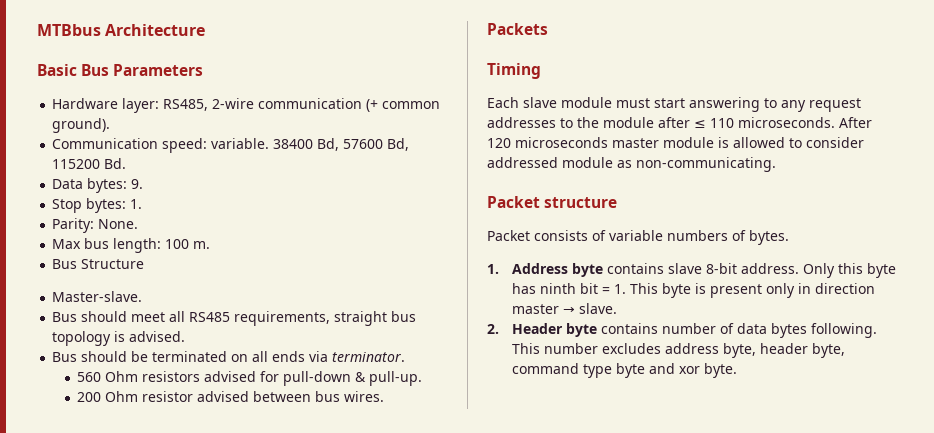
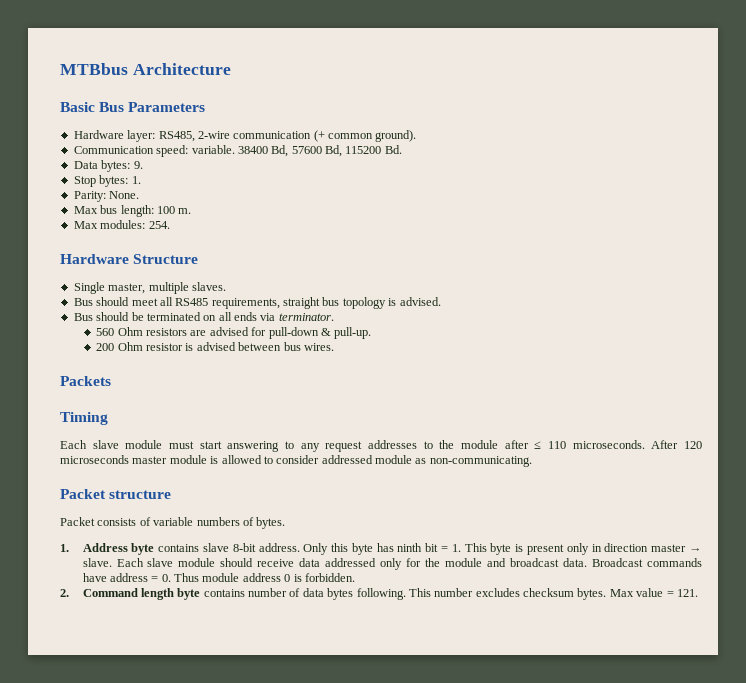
[52,259,145,269] [52,291,143,302] Bus Structure // Master-slave. -> [73,220,170,229] [60,254,199,264] [73,282,226,294] Max modules: 254. // Hardware Structure // Single master, multiple slaves.
(201, 376) none -> [190,330,207,336] are
(194, 396) none -> [185,343,194,351] is
(617, 308) none -> [116,558,702,570] [82,573,355,582] Each slave module should receive data addressed only for the module and broadcast data. Broadcast commands have address = 0. Thus module address 0 is forbidden.
[511,323,563,334] Header -> [82,588,174,600] Command length
[664,343,845,358] [511,363,737,378] address byte, header byte, command type byte and xor byte. -> [523,588,698,600] checksum bytes. Max value = 121.

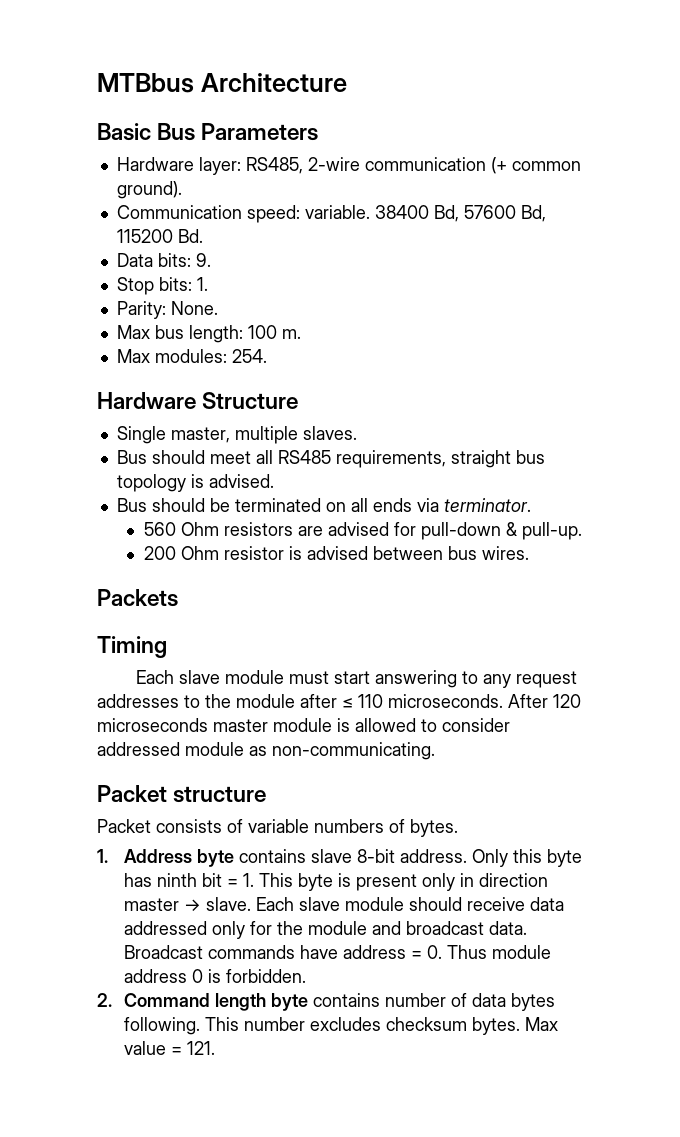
[101,160,131,172] bytes: -> [157,253,191,267] bits:
[99,175,129,187] bytes: -> [158,277,192,291] bits:

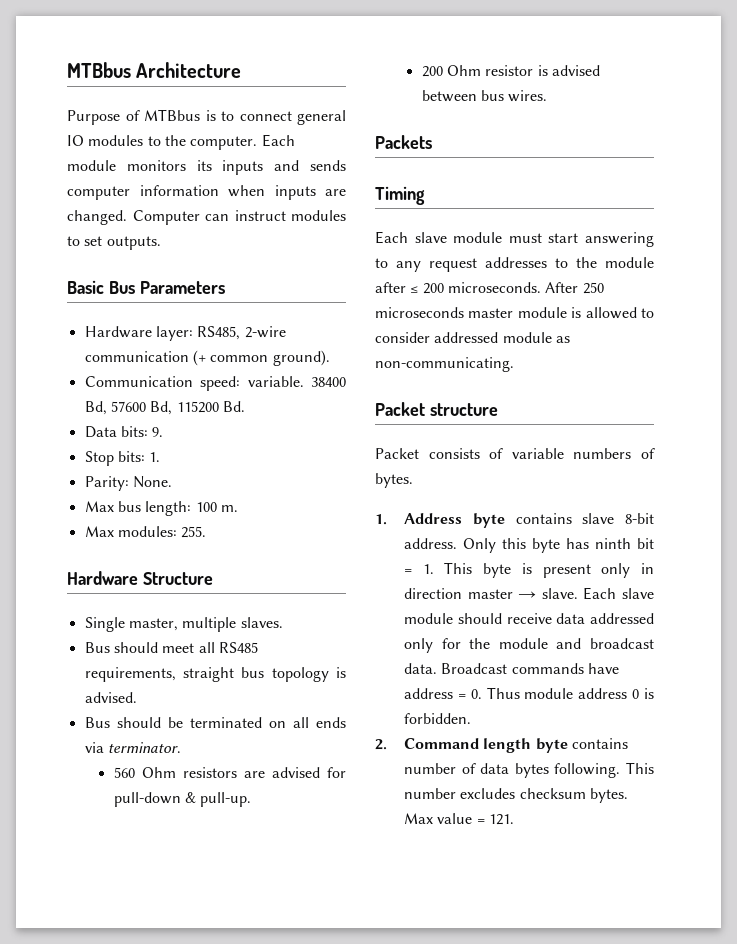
(347, 82) none -> [67,109,346,125] [67,134,295,150] [67,160,346,175] [67,185,346,200] [67,210,346,225] [67,236,161,250] // Purpose of MTBbus is to connect general IO modules to the computer. Each module monitors its inputs and sends computer information when inputs are changed. Computer can instruct modules to set outputs.
[231,349,267,363] 254. -> [181,526,207,538] 255.
[358,694,383,708] 110 -> [422,283,444,294] 200
[553,694,581,708] 120 -> [582,282,604,294] 250

